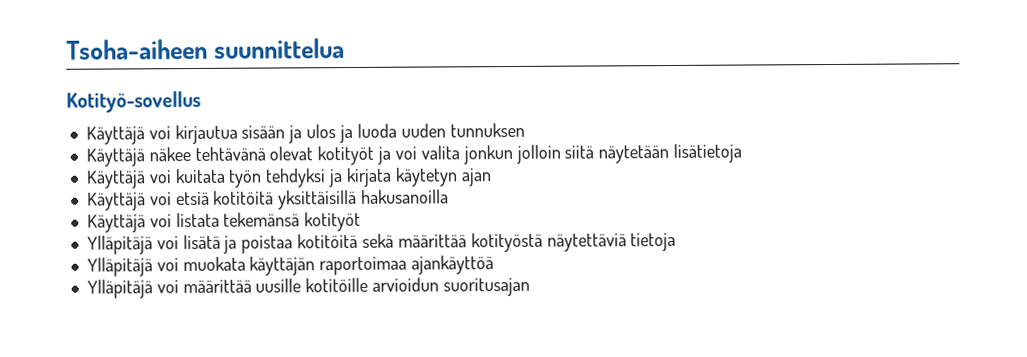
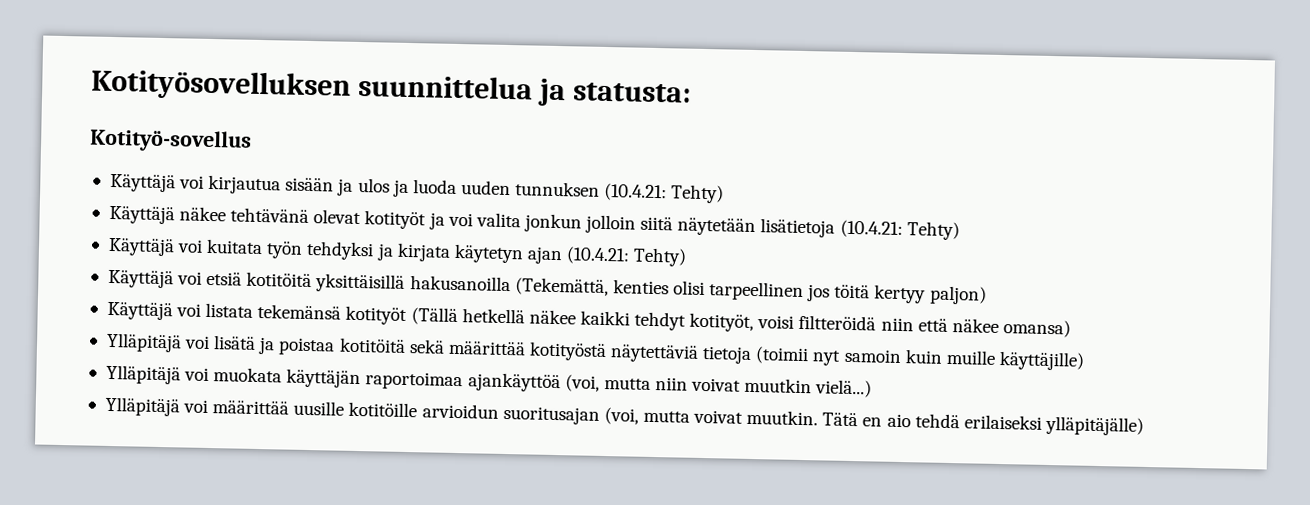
[66,38,208,60] Tsoha-aiheen -> [91,68,351,102] Kotityösovelluksen
(345, 48) none -> [536,78,691,107] ja statusta:
(525, 130) none -> [604,182,725,204] (10.4.21: Tehty)
(743, 153) none -> [839,219,960,241] (10.4.21: Tehty)
(492, 177) none -> [566,246,688,267] (10.4.21: Tehty)
(450, 196) none -> [514,277,987,305] (Tekemättä, kenties olisi tarpeellinen jos töitä kertyy paljon)
(362, 221) none -> [410,307,1071,338] (Tällä hetkellä näkee kaikki tehdyt kotityöt, voisi filtteröidä niin että näkee omansa)
(677, 242) none -> [755,346,1085,371] (toimii nyt samoin kuin muille käyttäjille)
(495, 265) none -> [564,374,873,398] (voi, mutta niin voivat muutkin vielä...)
(530, 287) none -> [603,406,1144,436] (voi, mutta voivat muutkin. Tätä en aio tehdä erilaiseksi ylläpitäjälle)

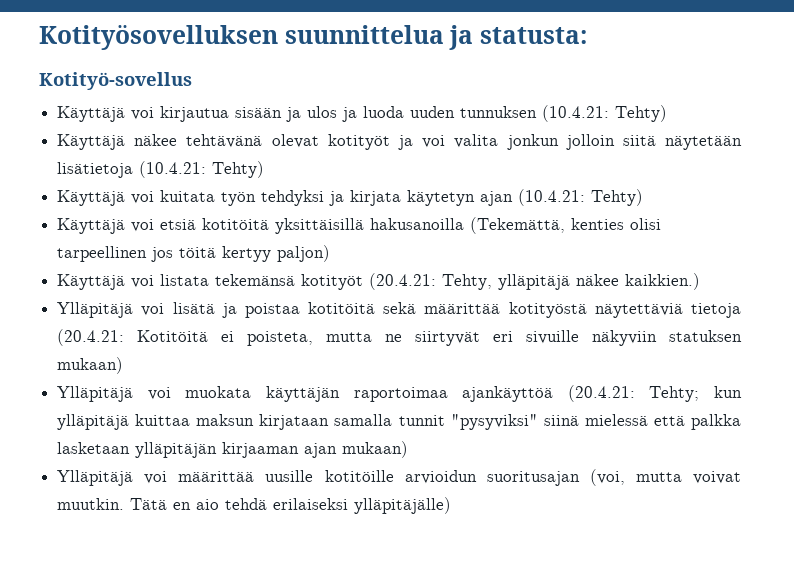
[410,307,1071,338] (Tällä hetkellä näkee kaikki tehdyt kotityöt, voisi filtteröidä niin että näkee omansa) -> [369,273,701,290] (20.4.21: Tehty, ylläpitäjä näkee kaikkien.)
[755,346,1085,371] (toimii nyt samoin kuin muille käyttäjille) -> [57,329,743,346] [57,357,124,374] (20.4.21: Kotitöitä ei poisteta, mutta ne siirtyvät eri sivuille näkyviin statuksen mukaan)
[564,374,873,398] (voi, mutta niin voivat muutkin vielä...) -> [567,385,743,402] [57,414,741,430] [57,441,409,458] (20.4.21: Tehty; kun ylläpitäjä kuittaa maksun kirjataan samalla tunnit "pysyviksi" siinä mielessä että palkka lasketaan ylläpitäjän kirjaaman ajan mukaan)

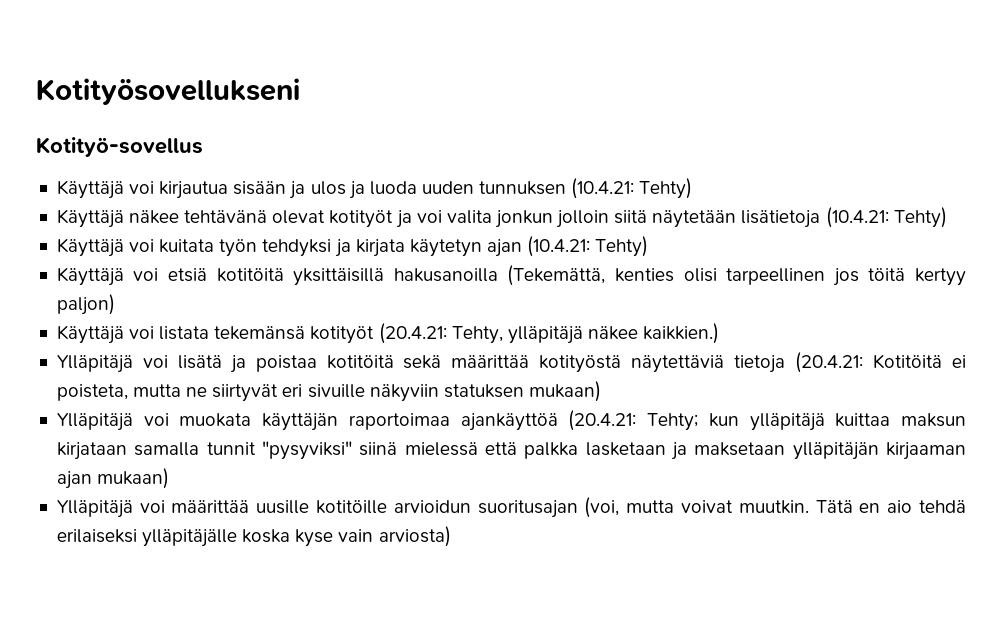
[39,25,587,50] Kotityösovelluksen suunnittelua ja statusta: -> [36,78,300,105] Kotityösovellukseni
(131, 448) none -> [670,442,786,460] ja maksetaan
[354,497,452,514] ylläpitäjälle) -> [142,526,451,547] ylläpitäjälle koska kyse vain arviosta)

